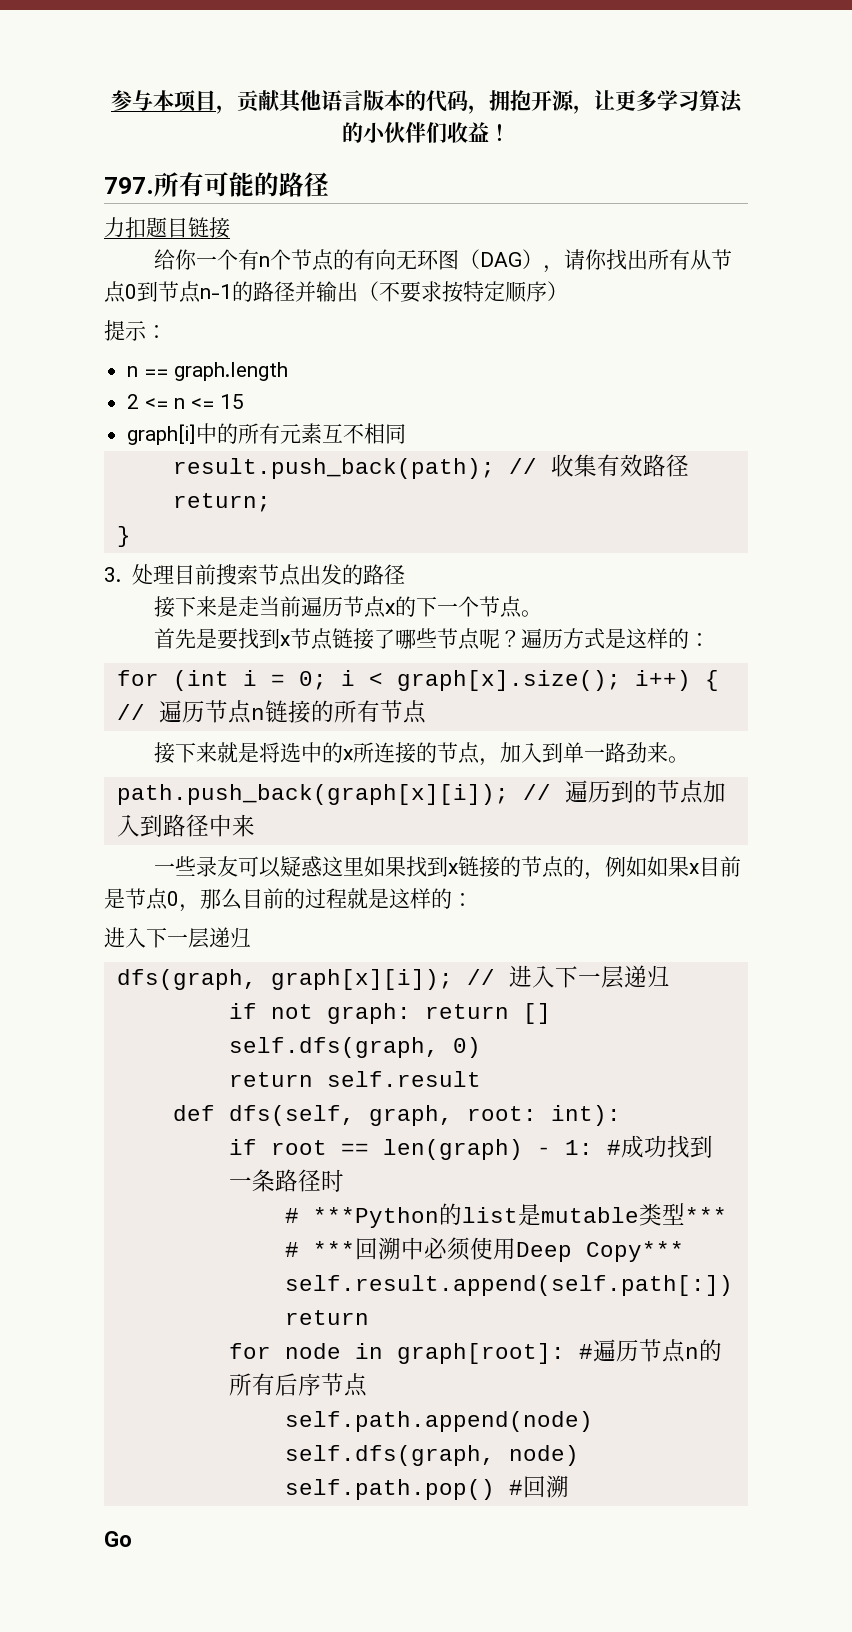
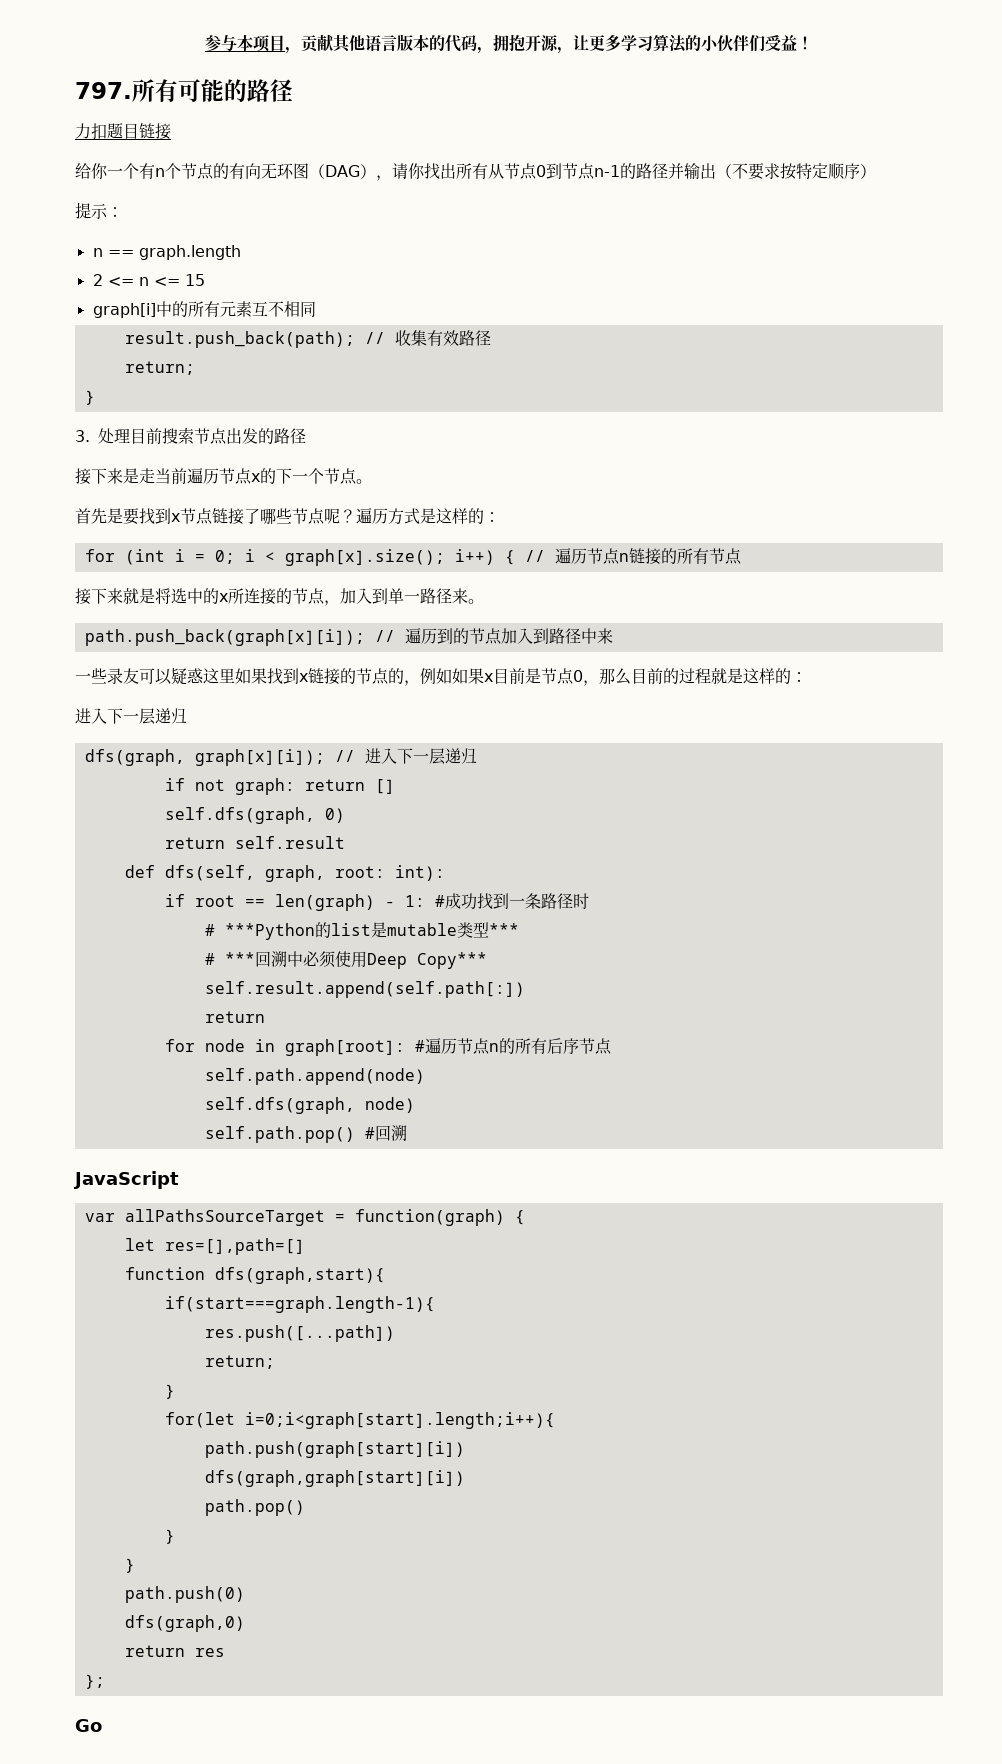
[447,122,468,143] 收 -> [765,35,781,51] 受
[625,742,647,763] 劲 -> [436,588,452,604] 径
(569, 1486) none -> [73,1171,179,1189] [84,1209,525,1226] [124,1238,305,1255] [124,1267,385,1284] [164,1296,435,1313] [204,1325,395,1342] [204,1355,275,1369] [164,1384,175,1399] [164,1412,555,1429] [204,1441,465,1458] [204,1470,465,1487] [204,1499,305,1516] [164,1529,175,1544] [124,1558,135,1573] [124,1586,245,1603] [124,1615,245,1632] [124,1645,225,1657] [84,1674,105,1689] // JavaScript // var allPathsSourceTarget = function(graph) { // let res=[],path=[] // function dfs(graph,start){ // if(start===graph.length-1){ // res.push([...path]) // return; // } // for(let i=0;i<graph[start].length;i++){ // path.push(graph[start][i]) // dfs(graph,graph[start][i]) // path.pop() // } // } // path.push(0) // dfs(graph,0) // return res // };

